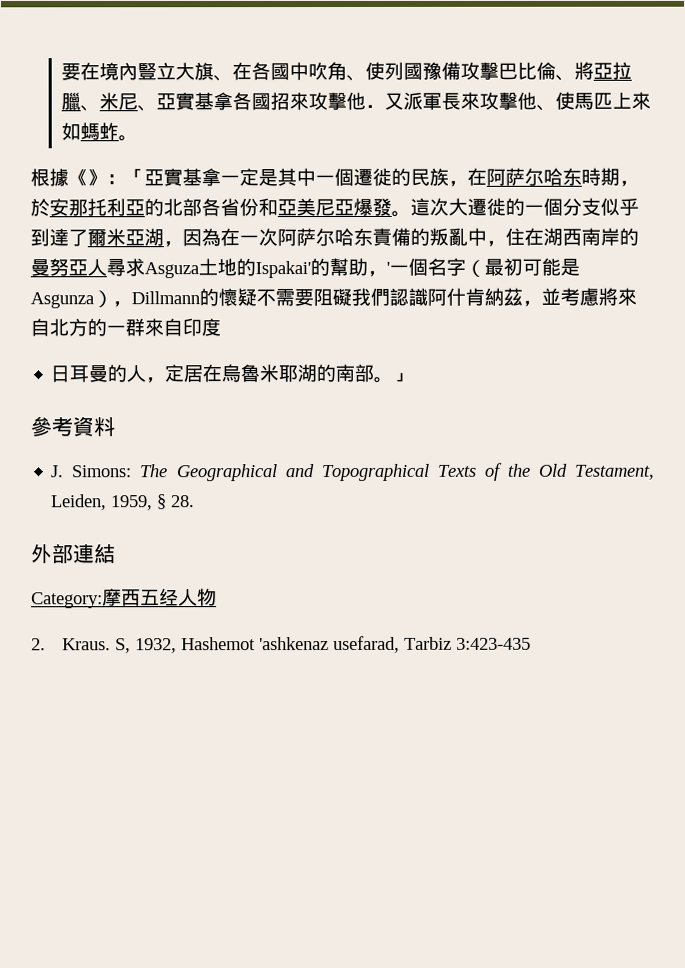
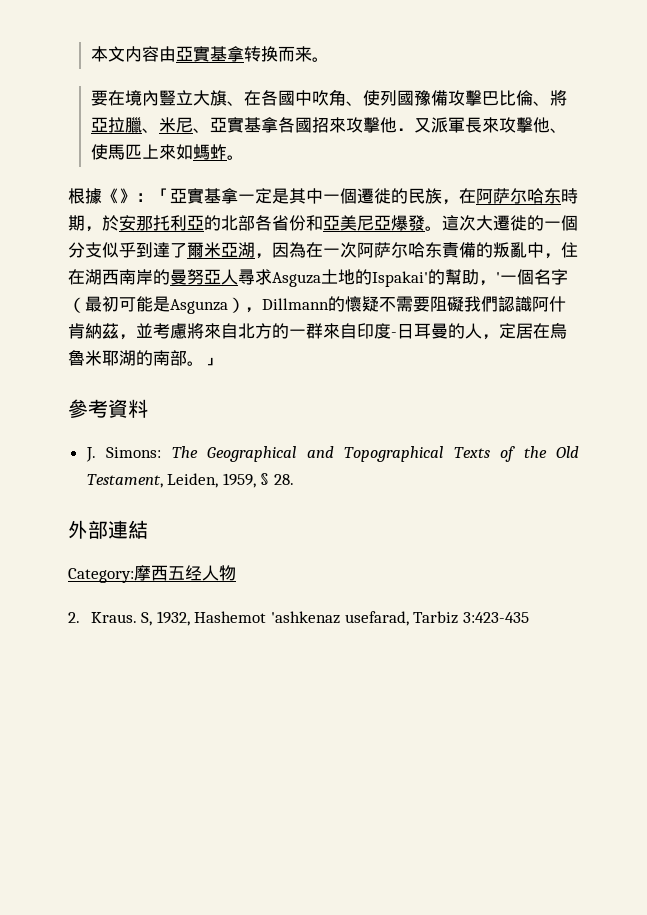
(61, 72) none -> [90,46,329,62] 本文内容由亞實基拿转换而来。 //
(221, 327) // -> [391,332,397,337] -

